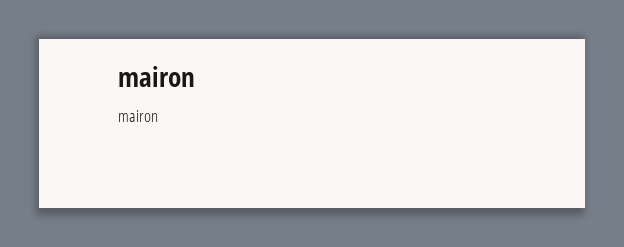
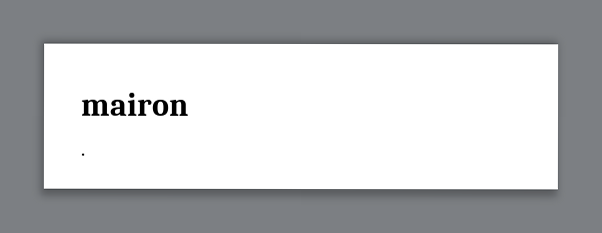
[118,110,158,122] mairon -> [80,152,85,156] .

